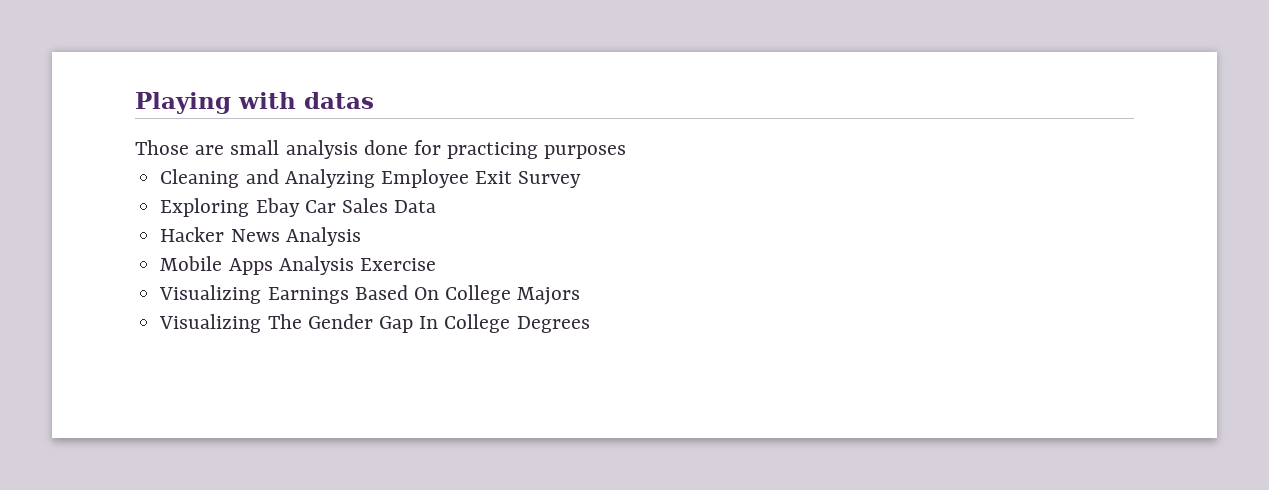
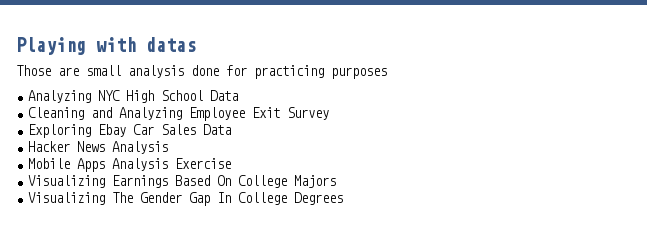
(627, 152) none -> [28,90,239,103] // Analyzing NYC High School Data

